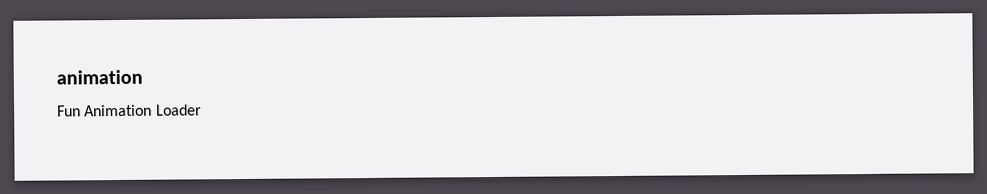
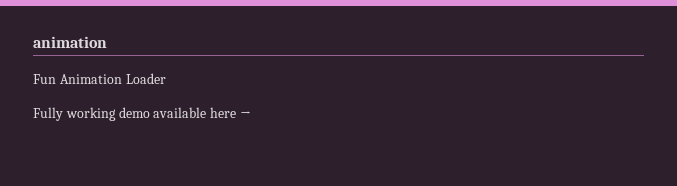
(202, 110) none -> [33,107,251,121] // Fully working demo available here →

